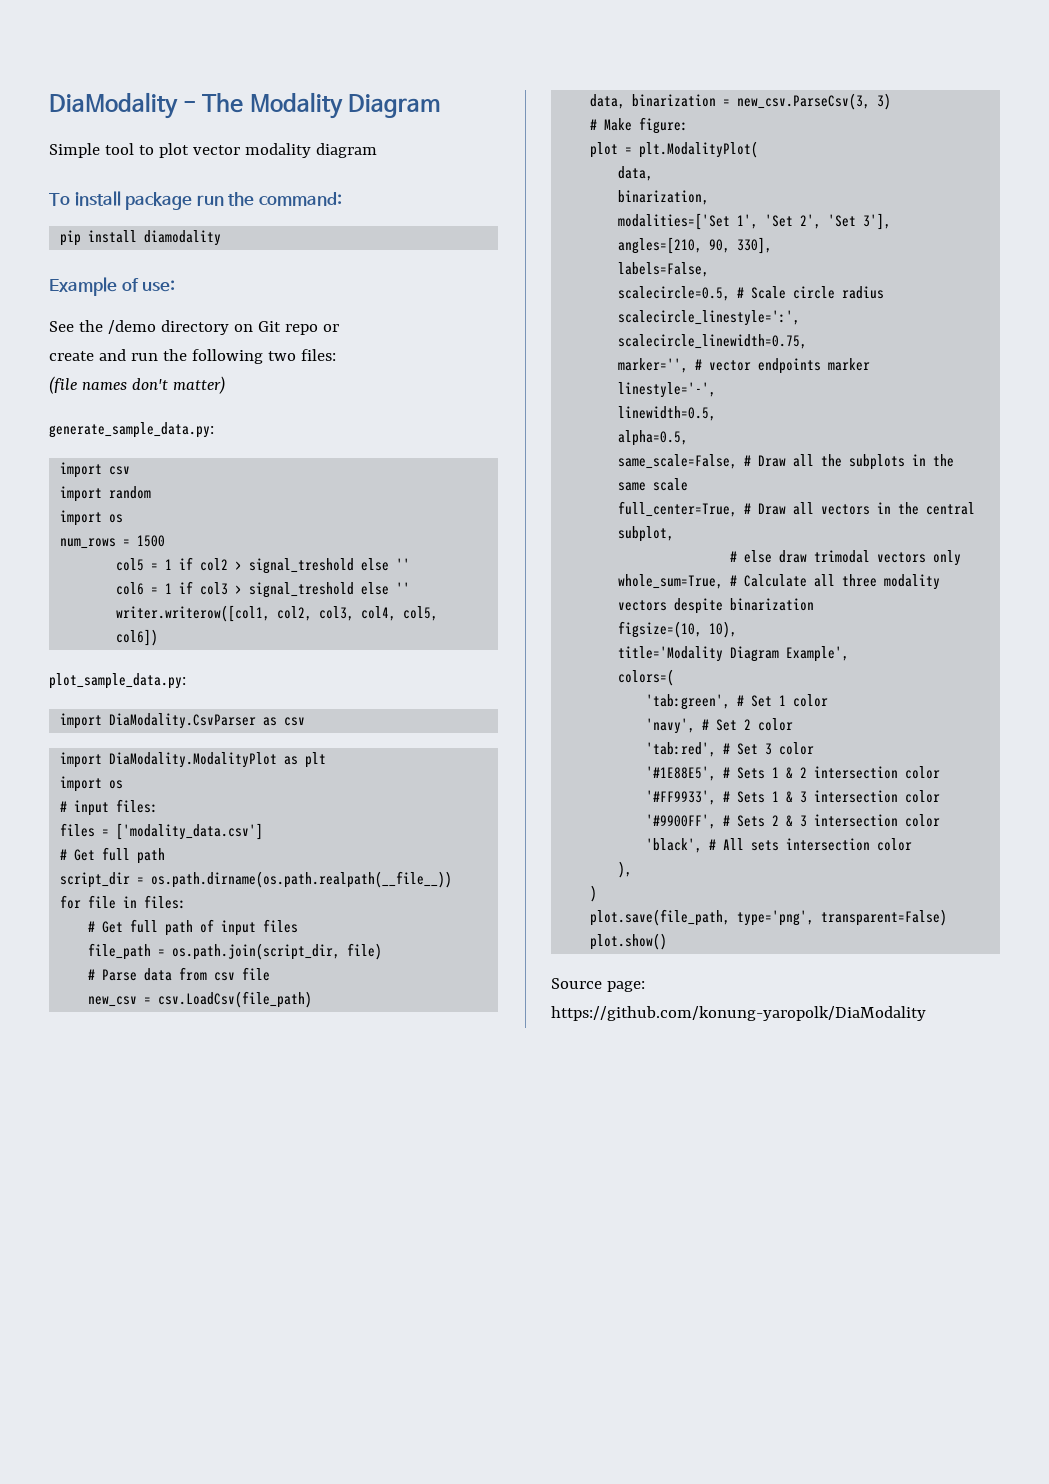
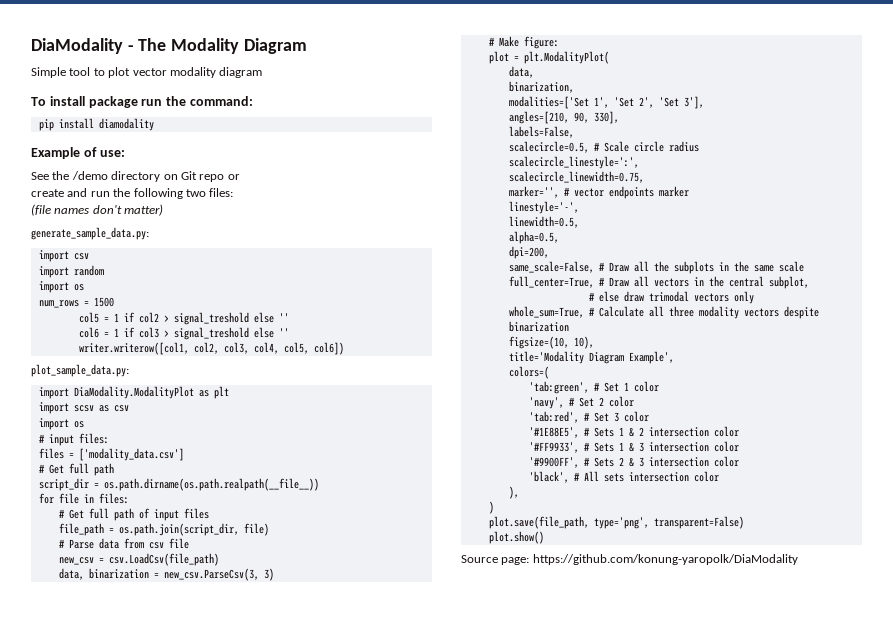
[60,713,306,729] // import DiaModality.CsvParser as csv -> (129, 370) none
(327, 760) none -> [38,402,129,414] // import scsv as csv
(689, 438) none -> [508,246,549,259] // dpi=200,

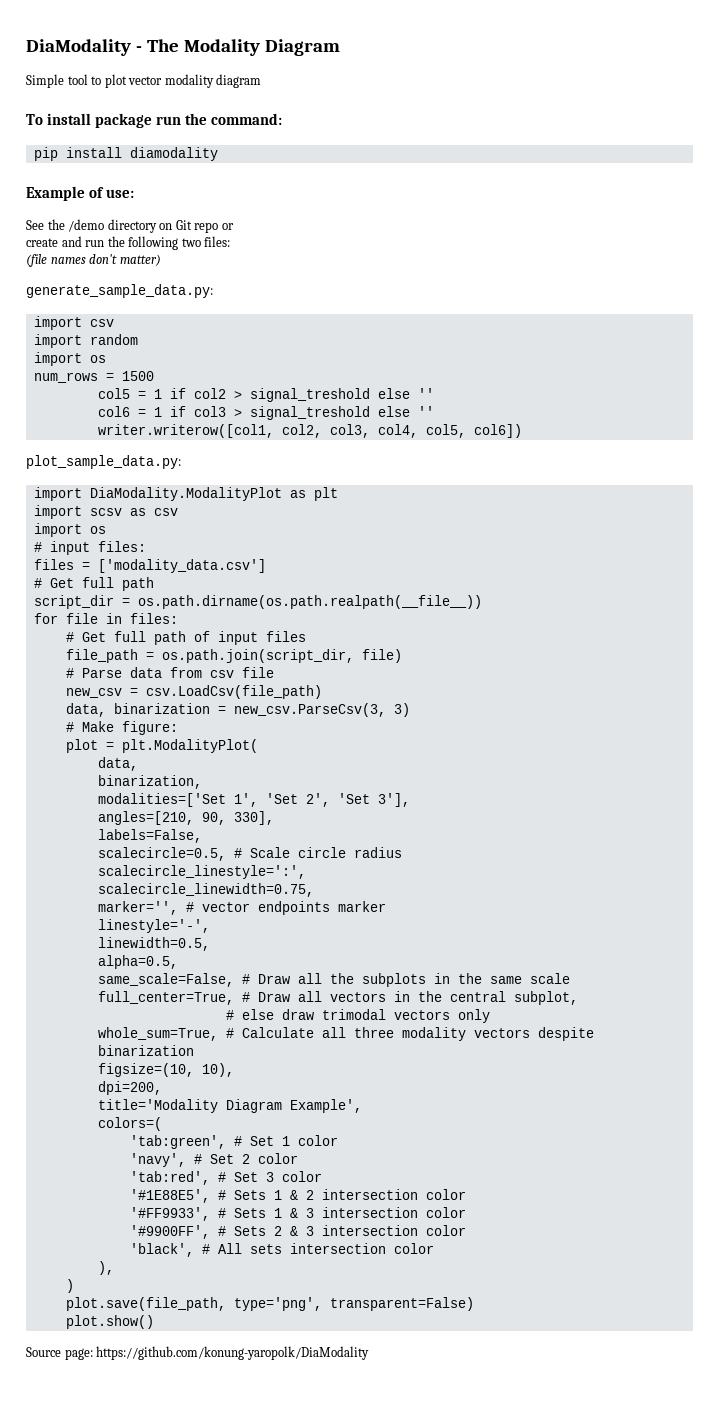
[508,246,549,259] // dpi=200, -> (178, 962) none
(594, 342) none -> [97,1081,162,1095] // dpi=200,

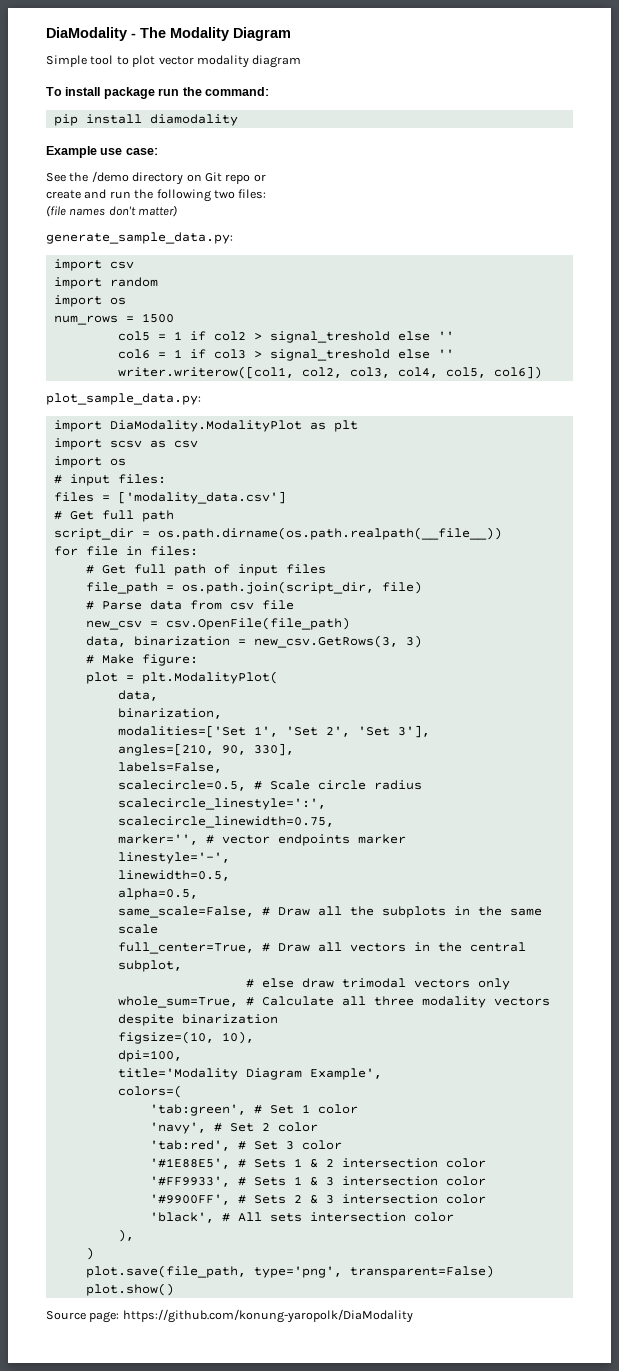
[88,187,134,198] of use: -> [100,148,158,155] use case:
[145,685,322,699] csv.LoadCsv(file_path) -> [165,617,350,630] csv.OpenFile(file_path)
[233,703,386,717] new_csv.ParseCsv(3, -> [253,635,398,648] new_csv.GetRows(3,
[97,1081,162,1095] dpi=200, -> [117,1050,182,1062] dpi=100,

